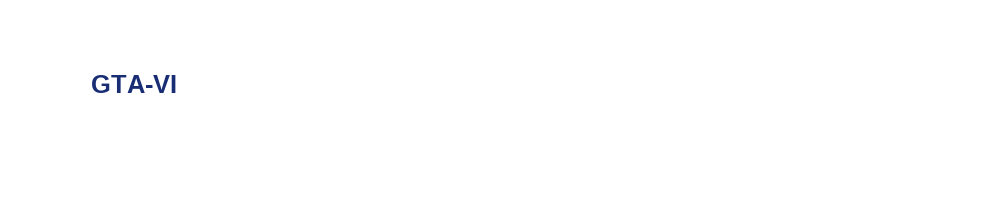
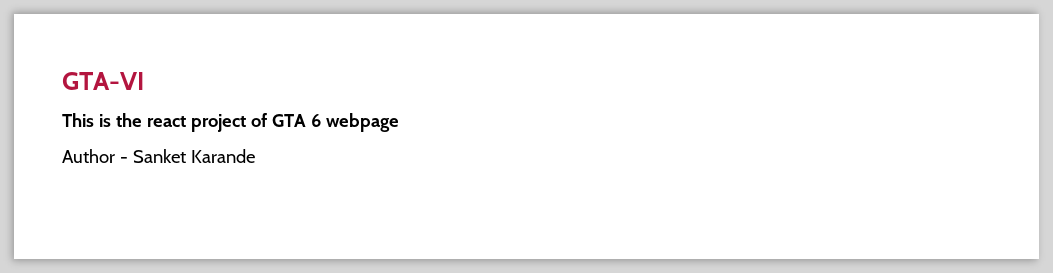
(177, 84) none -> [62,113,399,132] [62,149,255,163] // This is the react project of GTA 6 webpage // Author - Sanket Karande

